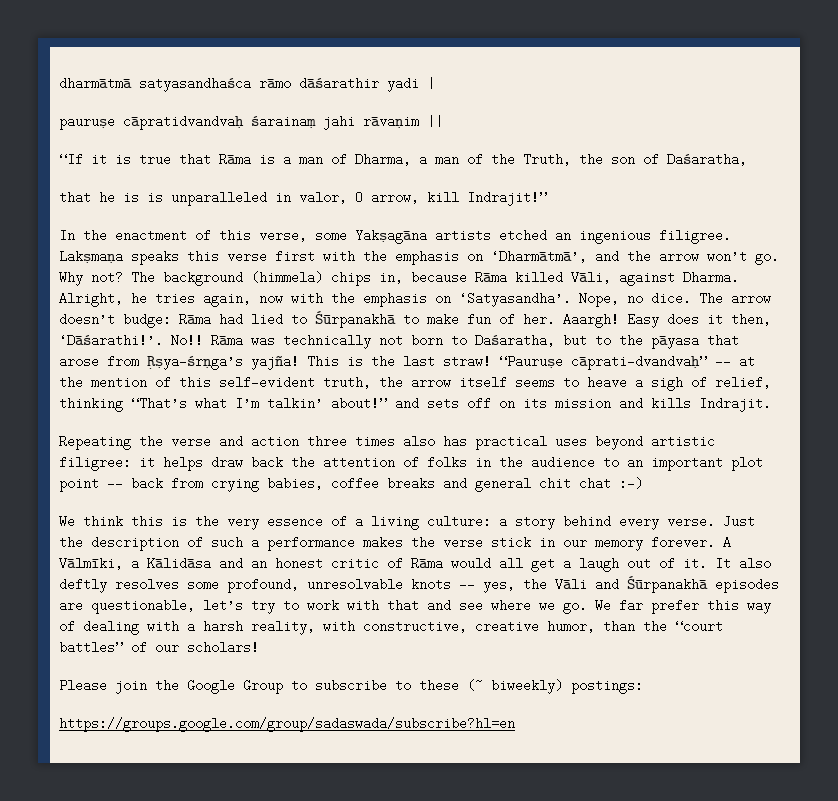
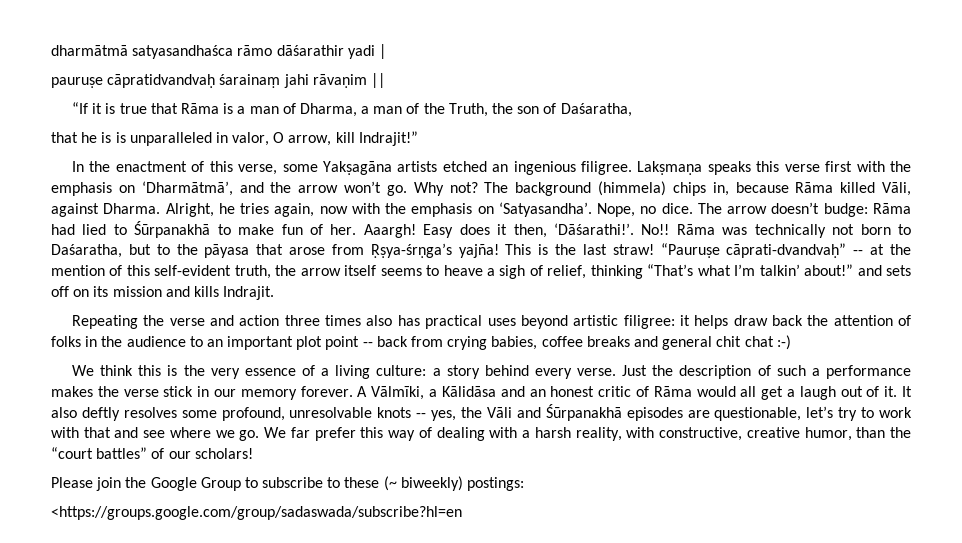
[59,717,515,732] https://groups.google.com/group/sadaswada/subscribe?hl=en -> [51,506,462,520] <https://groups.google.com/group/sadaswada/subscribe?hl=en

